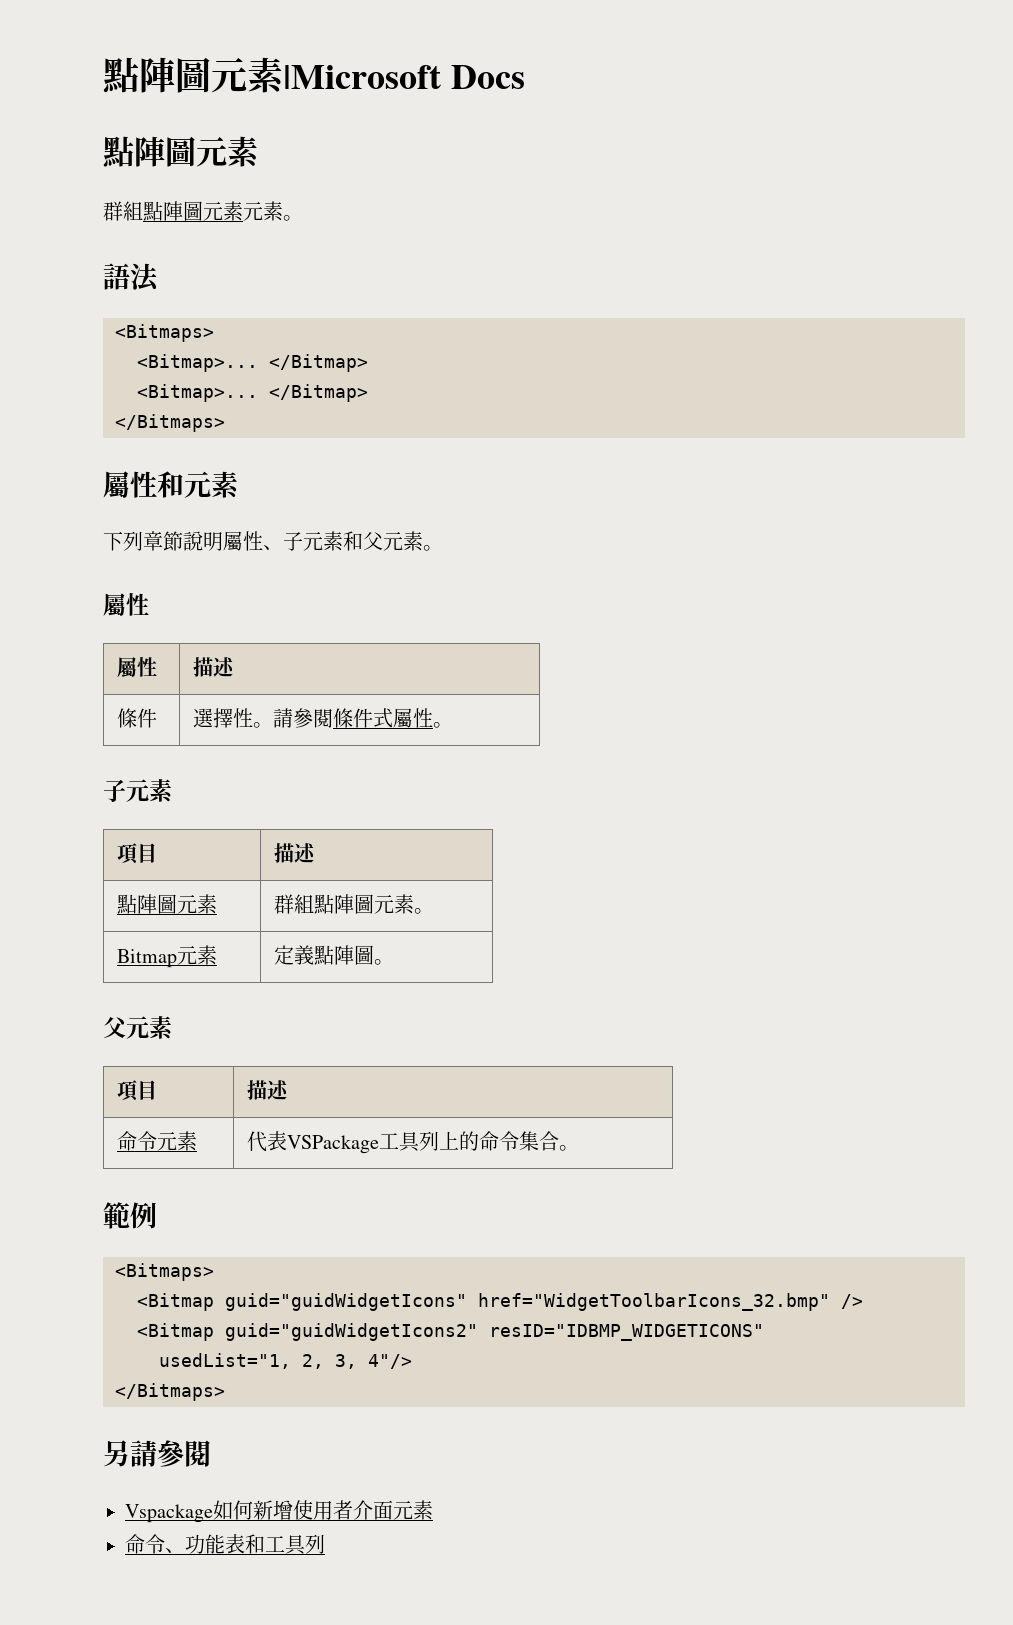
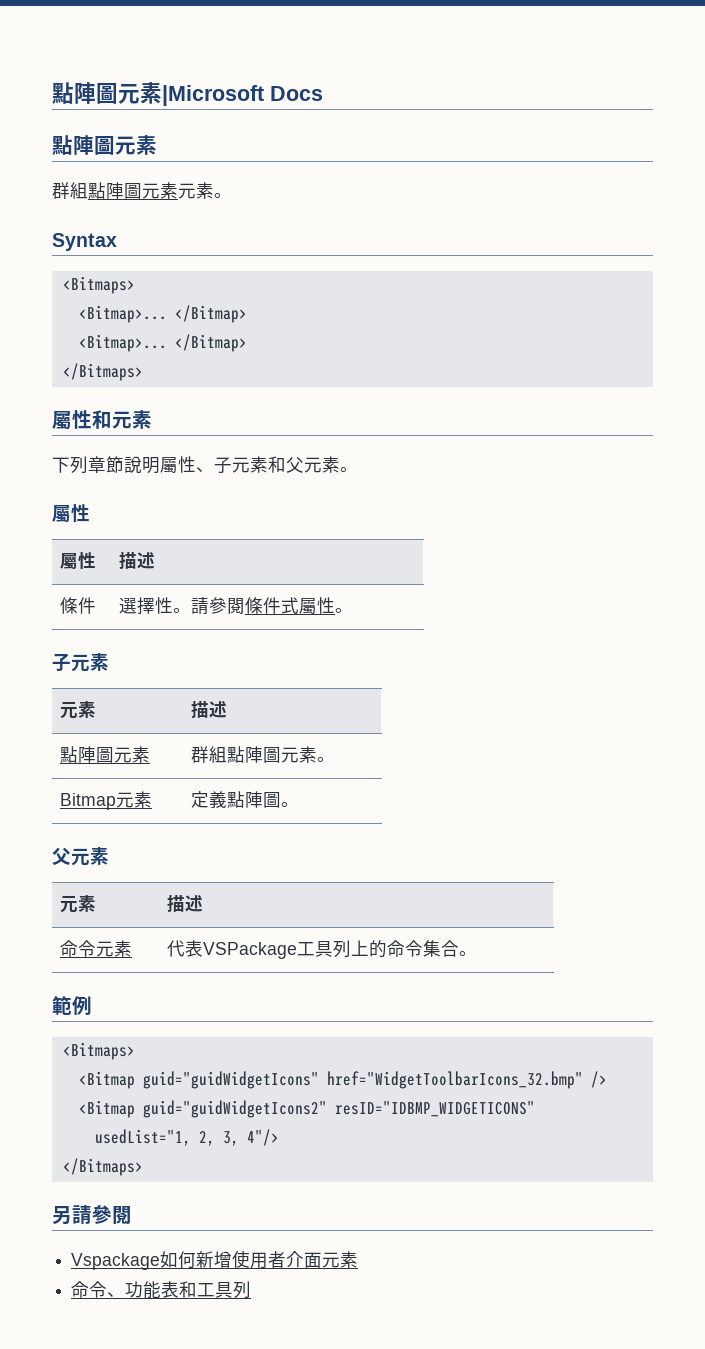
[103,263,160,292] 語法 -> [52,233,117,251] Syntax
[117,843,158,864] 項目 -> [59,701,96,719] 元素
[117,1080,158,1101] 項目 -> [59,895,96,913] 元素

